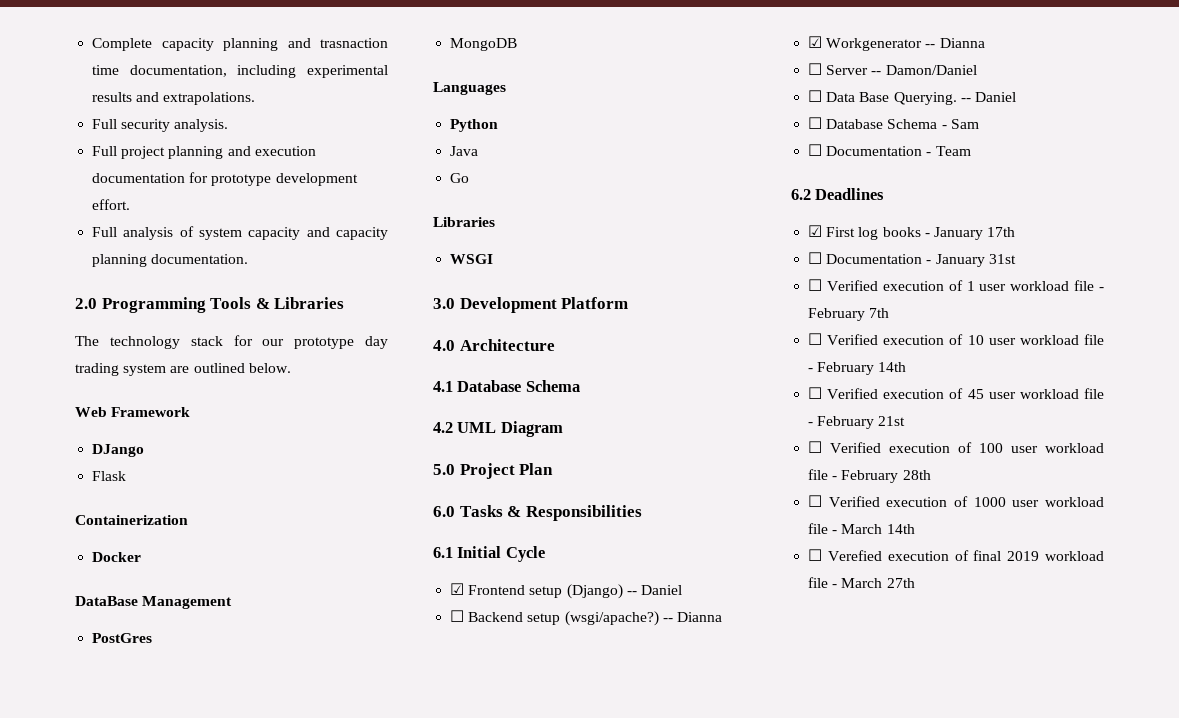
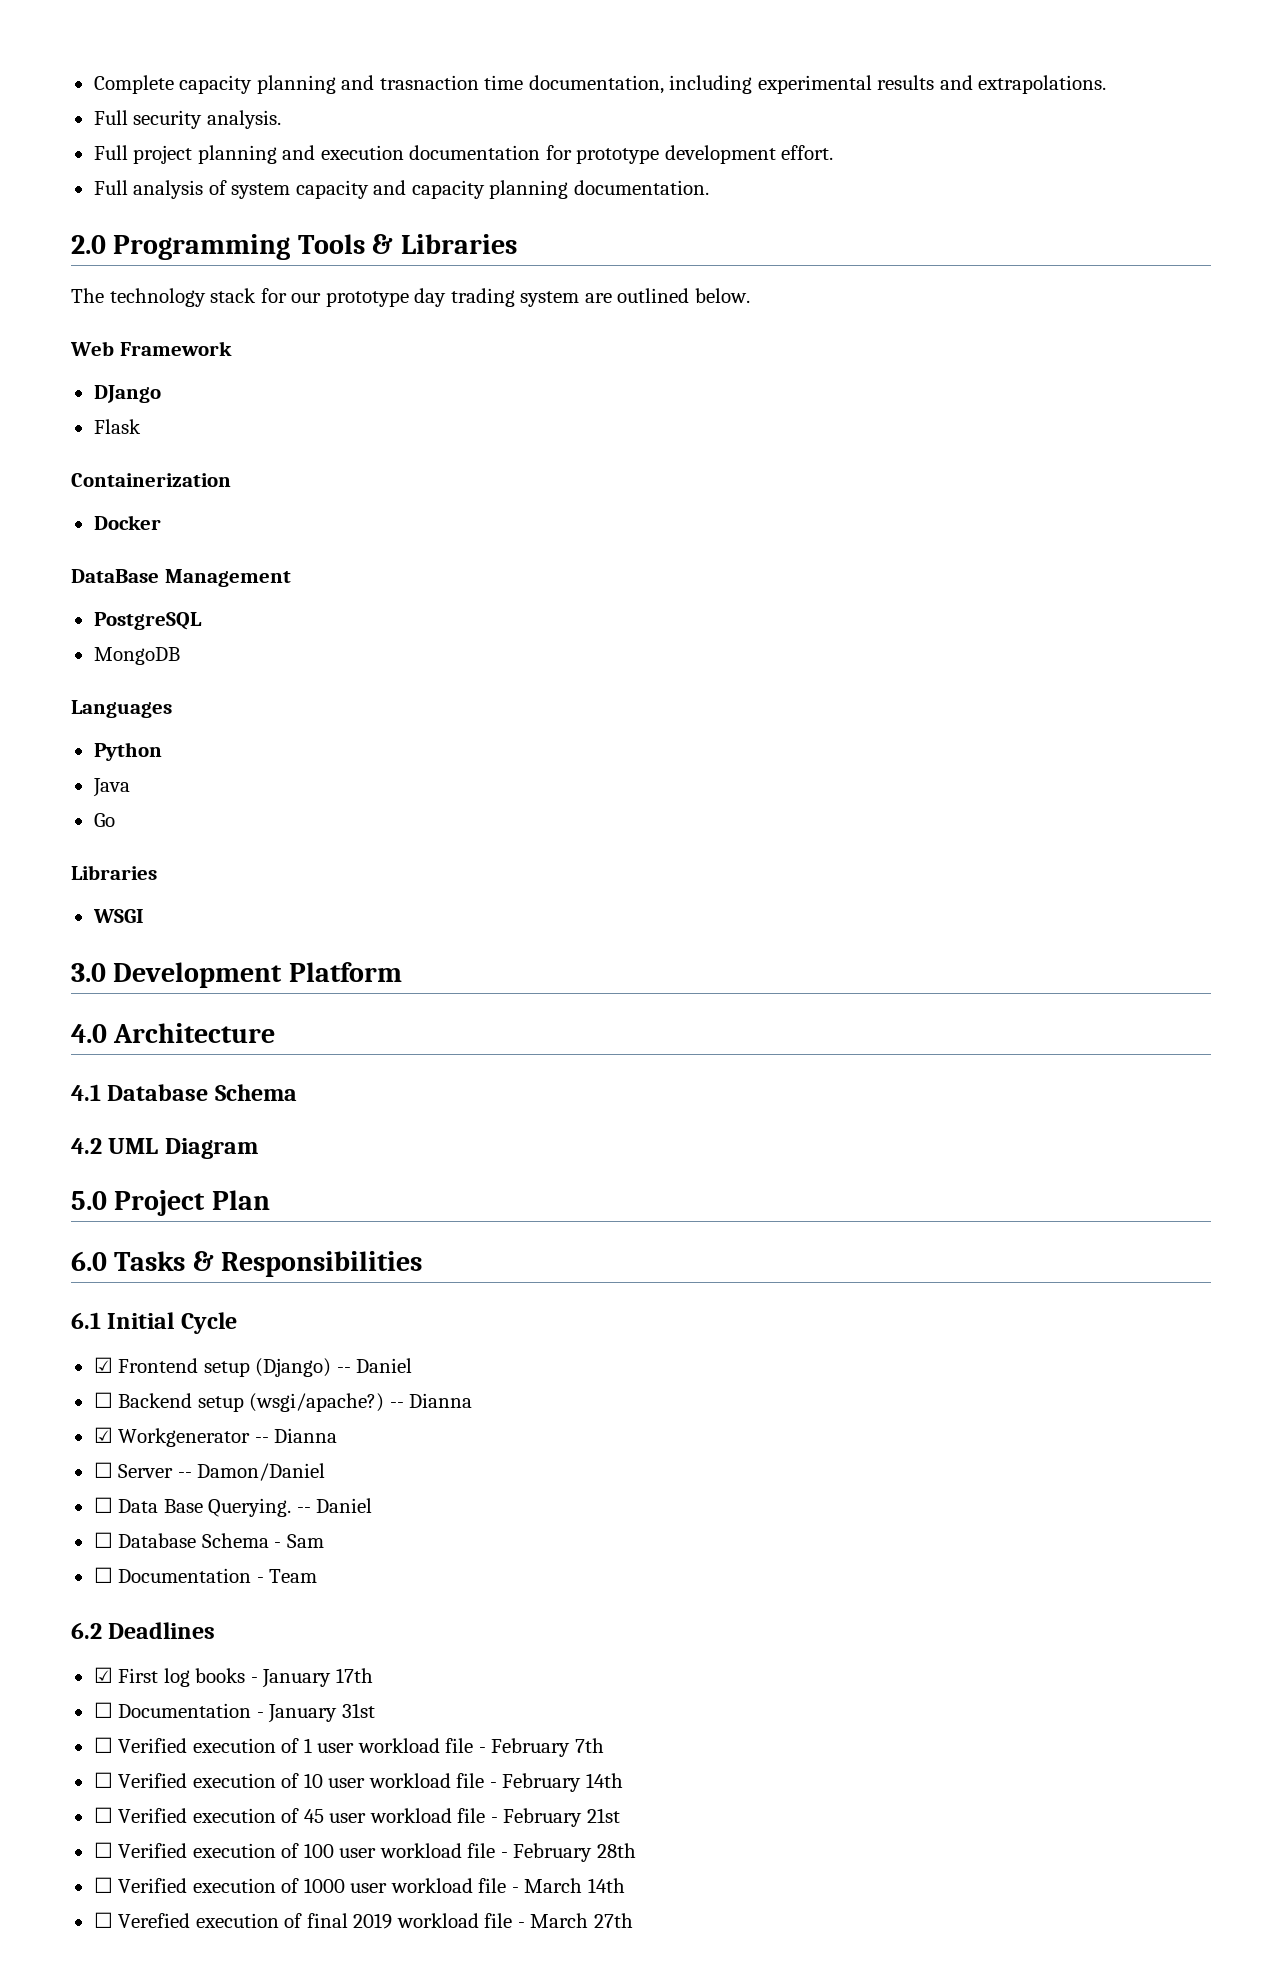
[92,633,153,643] PostGres -> [93,612,202,630] PostgreSQL

